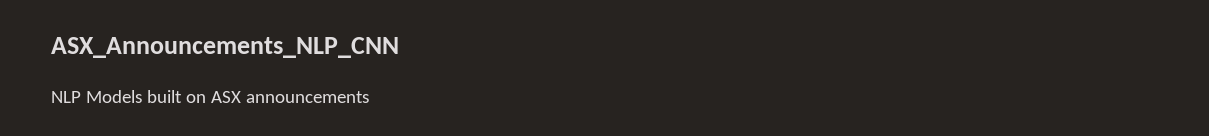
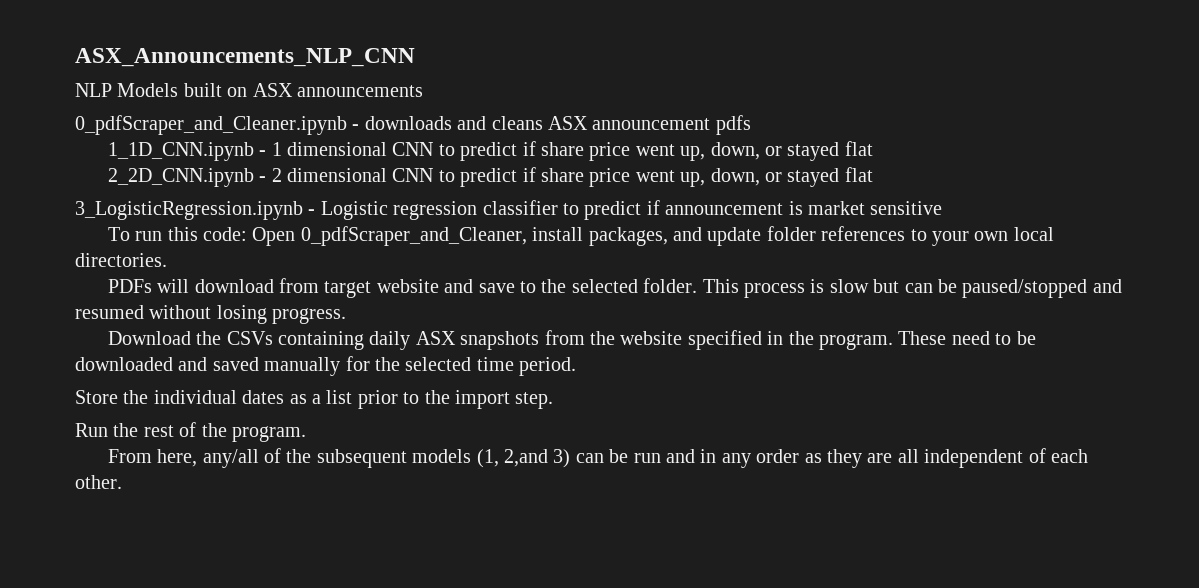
(369, 97) none -> [75,115,751,135] [107,141,873,161] [107,167,873,187] [75,200,943,220] [107,226,1054,246] [75,253,167,267] [107,278,1122,298] [75,305,347,324] [107,330,1036,350] [75,356,577,376] [75,390,554,409] [75,422,306,442] [107,448,1088,468] [75,475,122,489] // 0_pdfScraper_and_Cleaner.ipynb - downloads and cleans ASX announcement pdfs // 1_1D_CNN.ipynb - 1 dimensional CNN to predict if share price went up, down, or stayed flat // 2_2D_CNN.ipynb - 2 dimensional CNN to predict if share price went up, down, or stayed flat // 3_LogisticRegression.ipynb - Logistic regression classifier to predict if announcement is market sensitive // To run this code: Open 0_pdfScraper_and_Cleaner, install packages, and update folder references to your own local directories. // PDFs will download from target website and save to the selected folder. This process is slow but can be paused/stopped and resumed without losing progress. // Download the CSVs containing daily ASX snapshots from the website specified in the program. These need to be downloaded and saved manually for the selected time period. // Store the individual dates as a list prior to the import step. // Run the rest of the program. // From here, any/all of the subsequent models (1, 2,and 3) can be run and in any order as they are all independent of each other.

